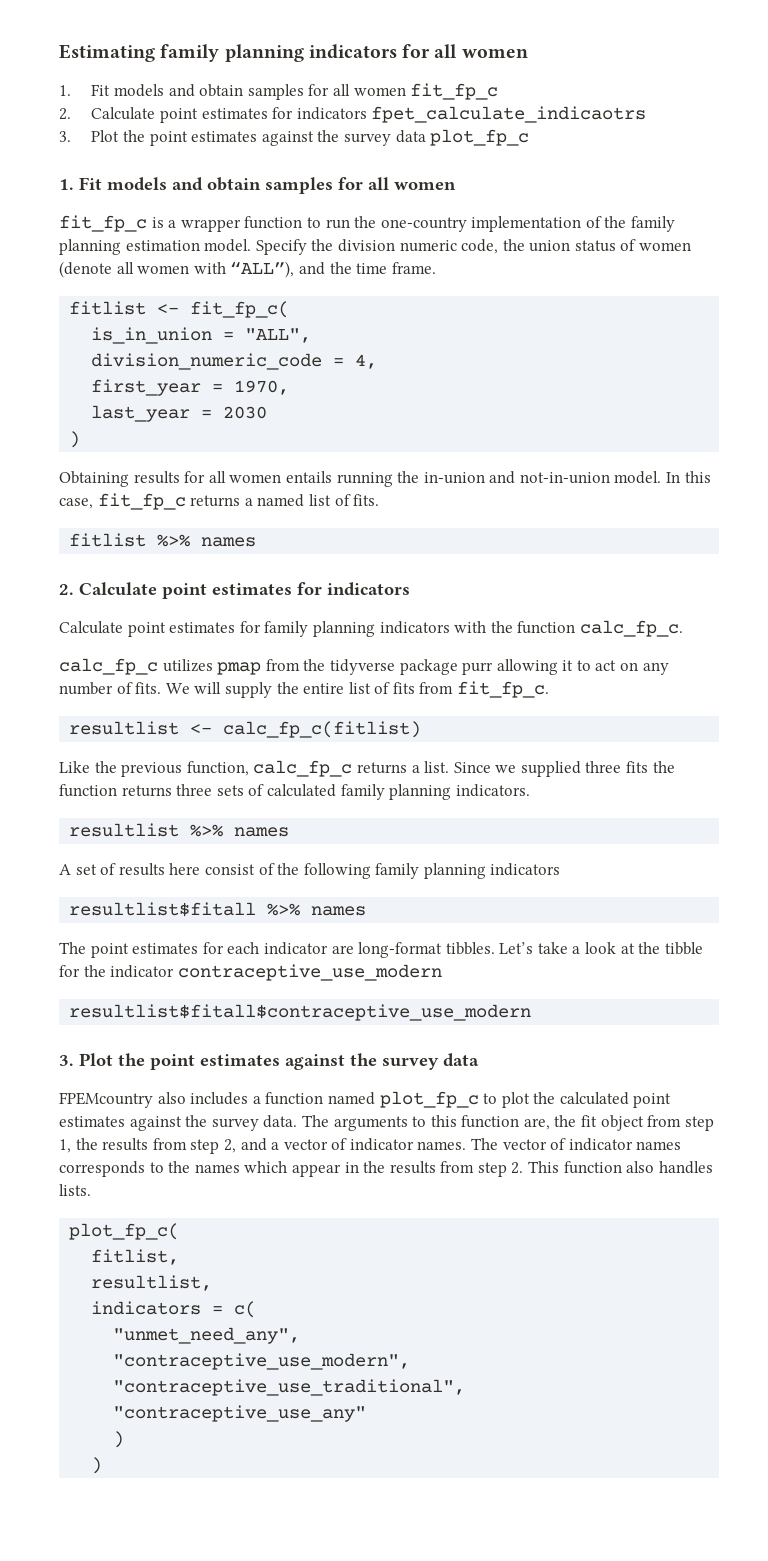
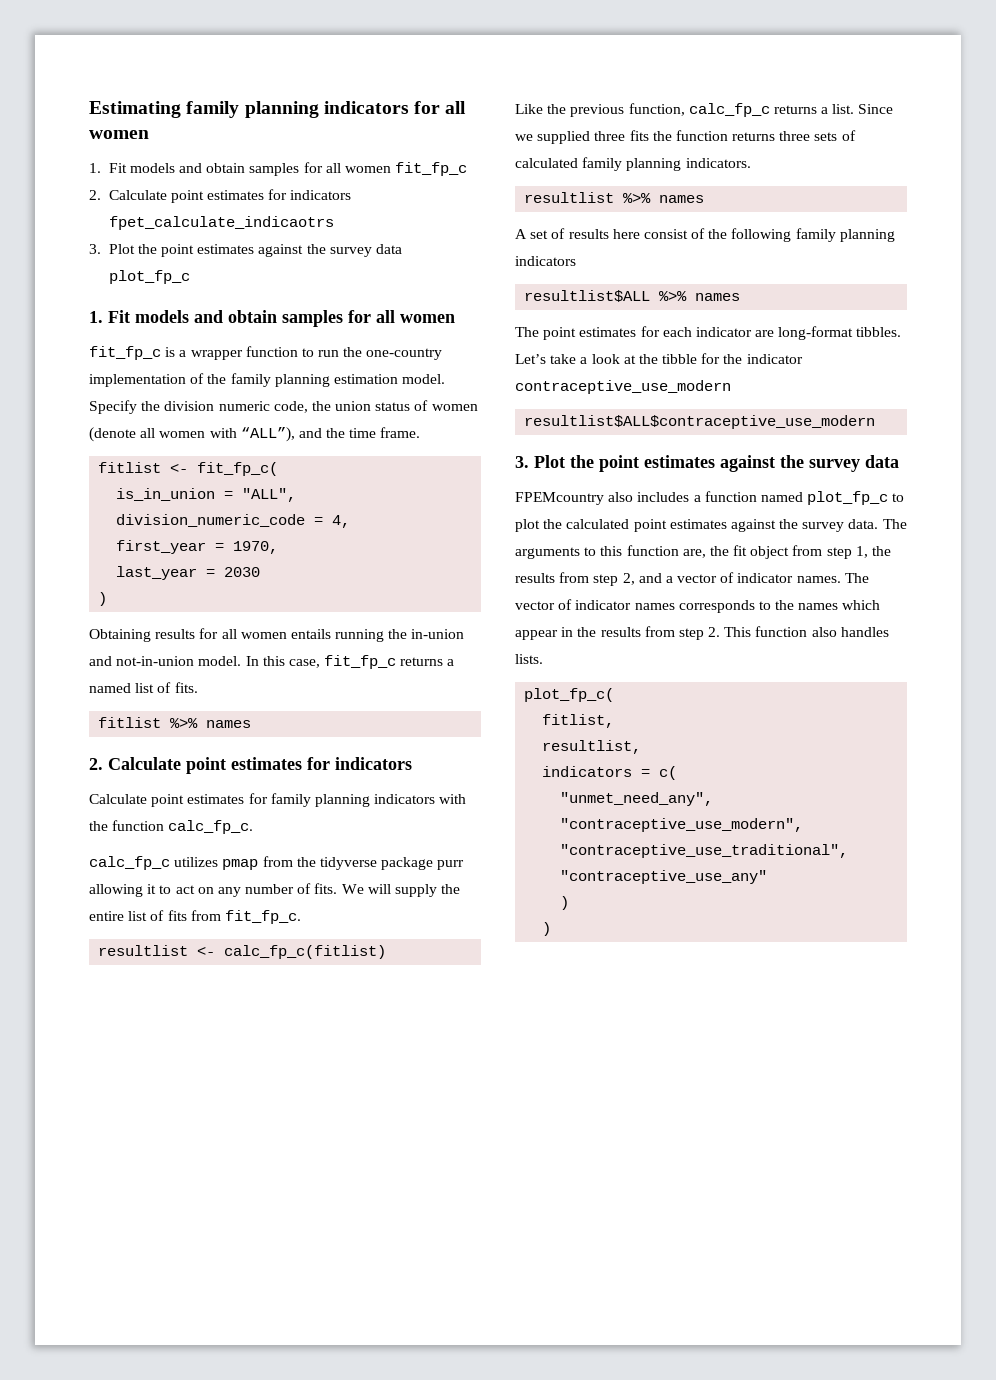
[69,902,257,917] resultlist$fitall -> [524,290,651,302] resultlist$ALL
[69,1004,532,1021] resultlist$fitall$contraceptive_use_modern -> [524,415,876,429] resultlist$ALL$contraceptive_use_modern

